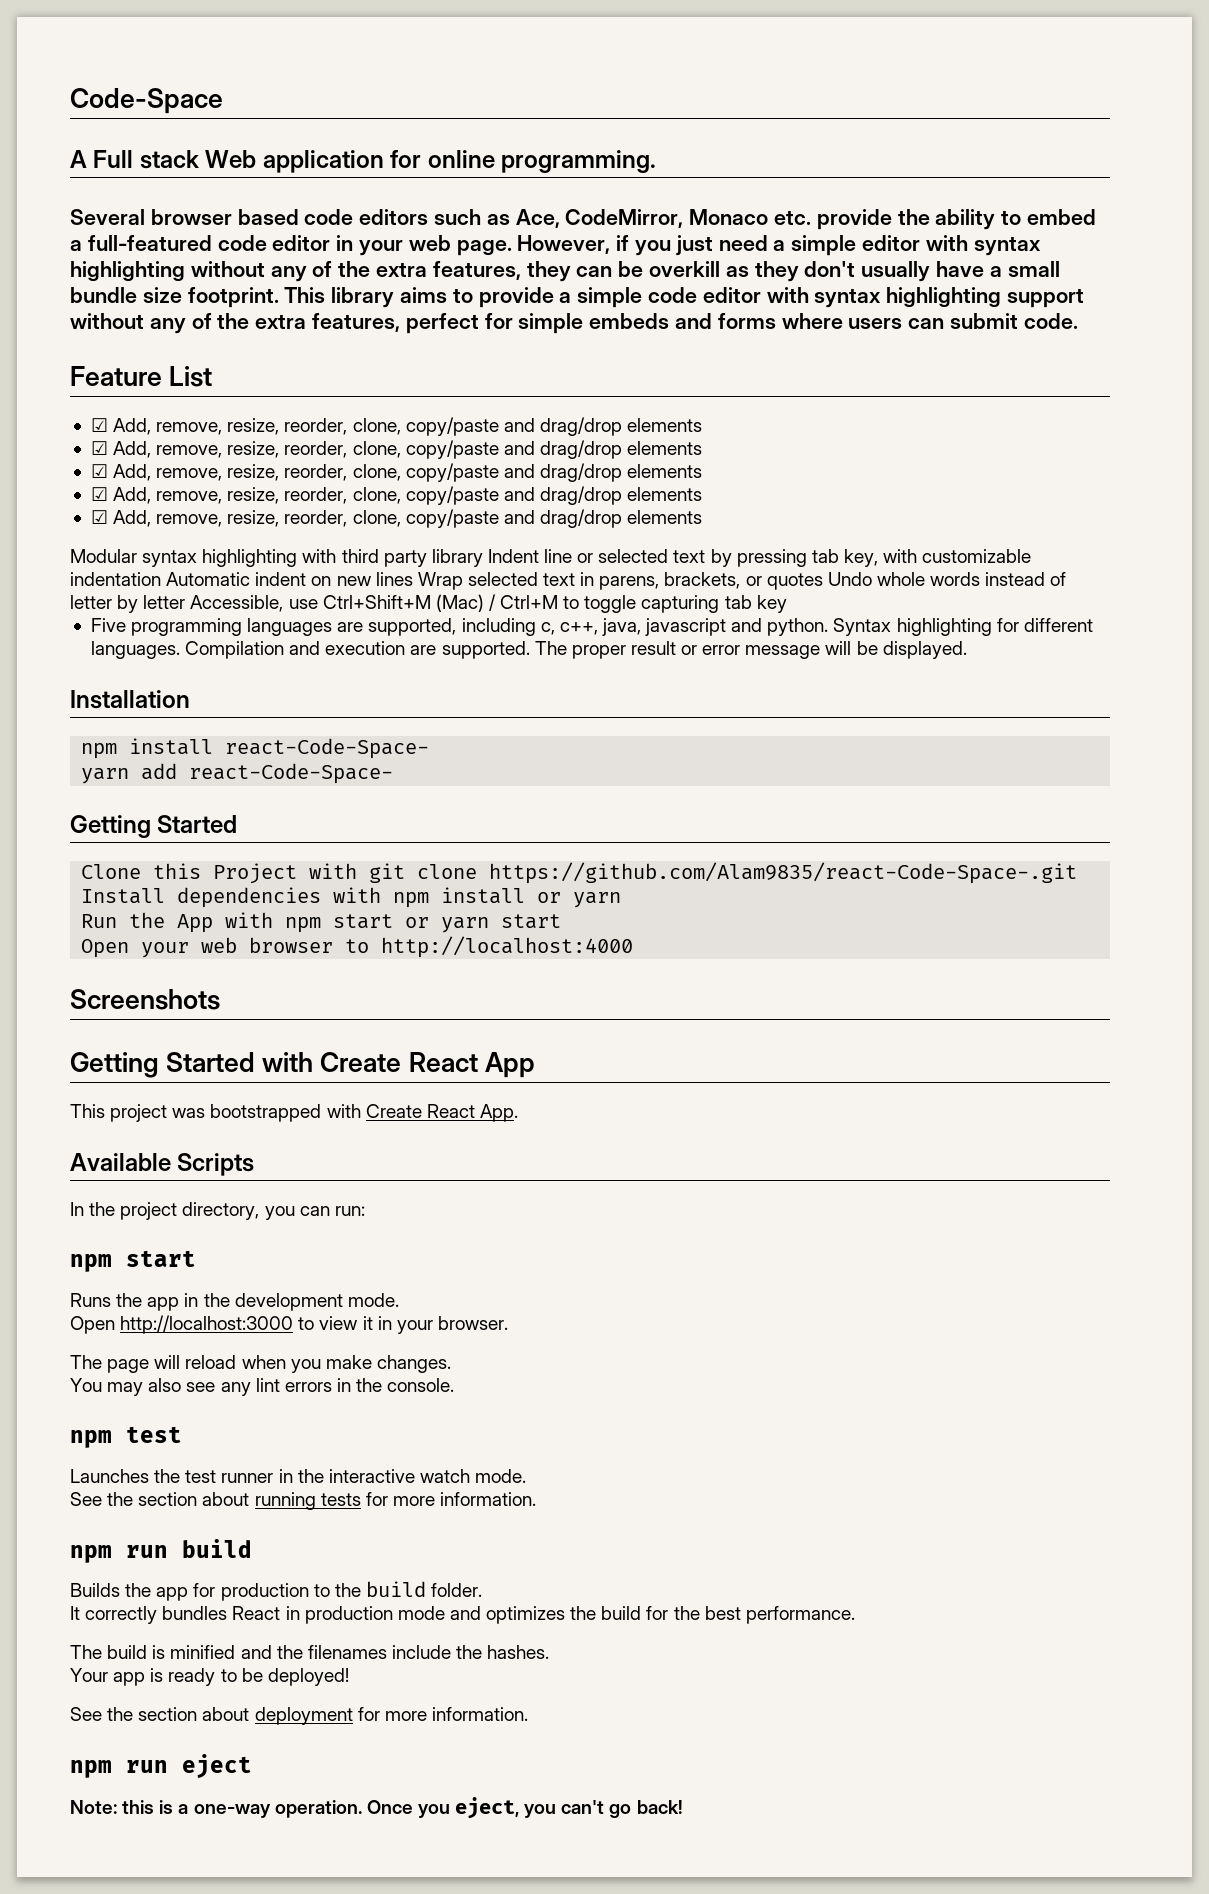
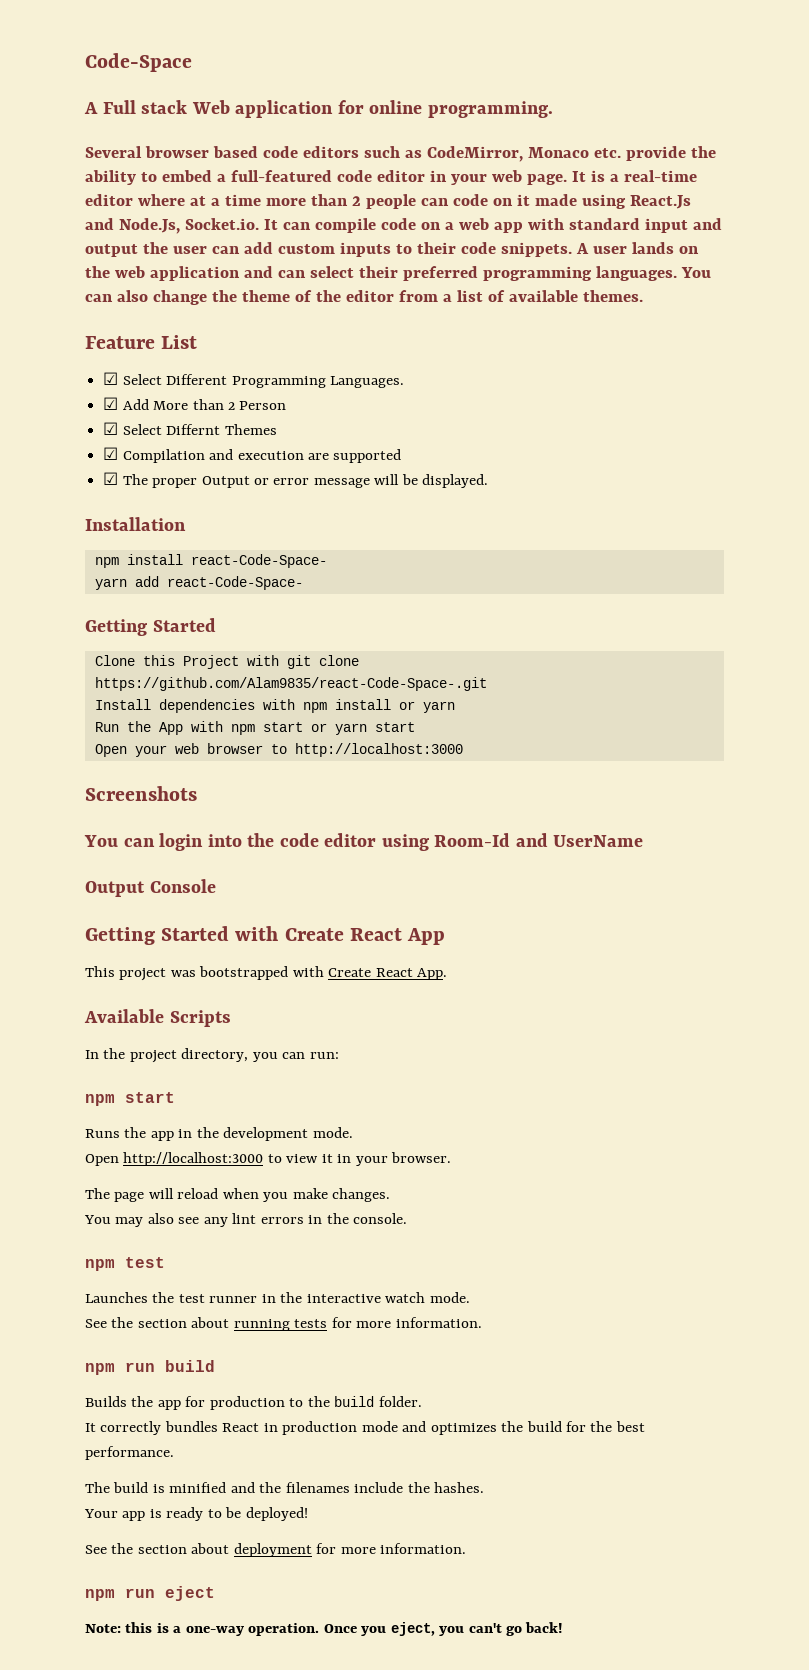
[515,209,560,228] Ace, -> (422, 154) none
[517,235,1041,256] [70,261,1060,282] [70,287,1085,308] [70,313,1078,334] [70,366,213,387] [90,417,703,436] [90,440,703,459] [90,463,703,482] [90,486,703,505] [90,509,703,528] [70,549,1032,567] [70,572,1067,590] [70,594,787,613] [90,618,1093,636] [90,641,180,659] However, if you just need a simple editor with syntax highlighting without any of the extra features, they can be overkill as they don't usually have a small bundle size footprint. This library aims to provide a simple code editor with syntax highlighting support without any of the extra features, perfect for simple embeds and forms where users can submit code. // Feature List // ☑ Add, remove, resize, reorder, clone, copy/paste and drag/drop elements // ☑ Add, remove, resize, reorder, clone, copy/paste and drag/drop elements // ☑ Add, remove, resize, reorder, clone, copy/paste and drag/drop elements // ☑ Add, remove, resize, reorder, clone, copy/paste and drag/drop elements // ☑ Add, remove, resize, reorder, clone, copy/paste and drag/drop elements // Modular syntax highlighting with third party library Indent line or selected text by pressing tab key, with customizable indentation Automatic indent on new lines Wrap selected text in parens, brackets, or quotes Undo whole words instead of letter by letter Accessible, use Ctrl+Shift+M (Mac) / Ctrl+M to toggle capturing tab key // Five programming languages are supported, including c, c++, java, javascript and python. Syntax highlighting for different languages. -> [571,170,697,182] [85,194,691,209] [85,218,722,234] [85,242,699,257] [85,266,711,281] [85,290,643,305] [85,335,198,349] [103,372,404,388] [103,397,287,410] [103,422,277,435] [103,447,119,460] It is a real-time editor where at a time more than 2 people can code on it made using React.Js and Node.Js, Socket.io. It can compile code on a web app with standard input and output the user can add custom inputs to their code snippets. A user lands on the web application and can select their preferred programming languages. You can also change the theme of the editor from a list of available themes. // Feature List // ☑ Select Different Programming Languages. // ☑ Add More than 2 Person // ☑ Select Differnt Themes // ☑
[441,641,530,659] supported. -> [333,449,402,463] [103,472,119,485] supported // ☑
[630,641,676,655] result -> [201,476,250,488] Output
[381,936,634,958] http://localhost:4000 -> [294,743,463,757] http://localhost:3000
(220, 999) none -> [84,833,644,851] [85,879,216,897] // You can login into the code editor using Room-Id and UserName // Output Console

